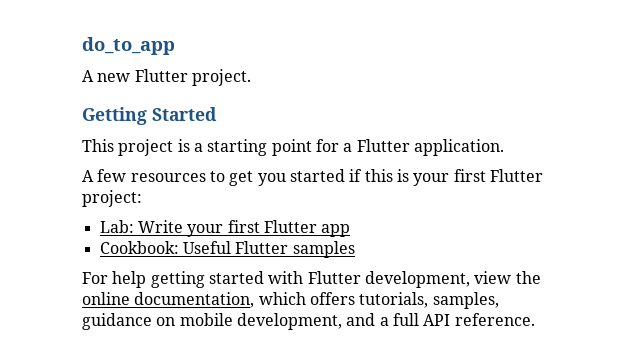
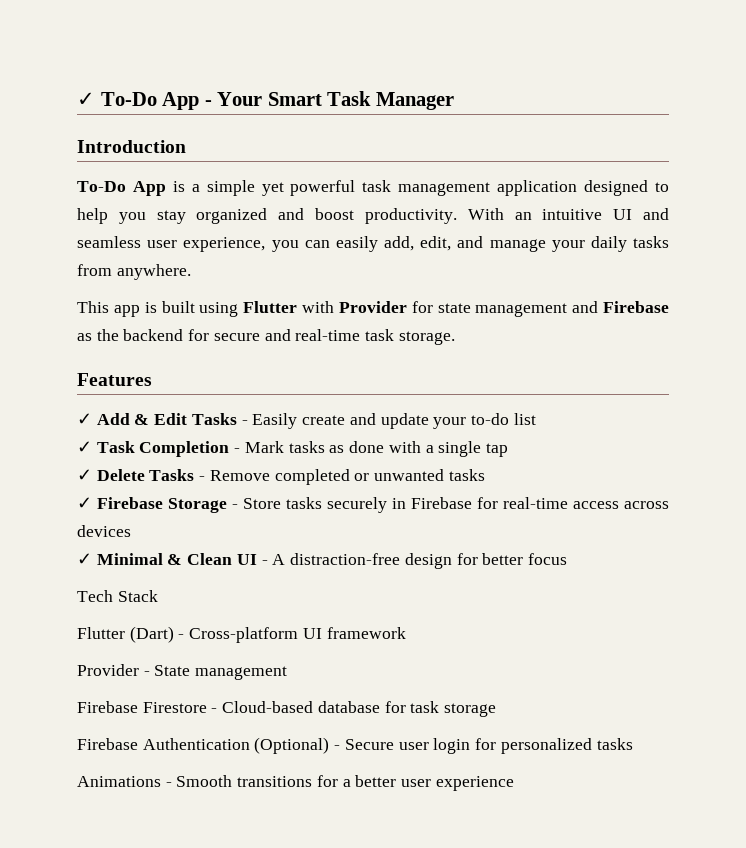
[82,37,175,55] [82,69,251,86] [82,107,217,125] [82,139,504,156] [82,169,543,186] [82,190,142,207] [99,220,351,237] [99,241,355,258] [82,271,541,288] [82,292,499,309] [82,313,535,330] do_to_app // A new Flutter project. // Getting Started // This project is a starting point for a Flutter application. // A few resources to get you started if this is your first Flutter project: // Lab: Write your first Flutter app // Cookbook: Useful Flutter samples // For help getting started with Flutter development, view the online documentation, which offers tutorials, samples, guidance on mobile development, and a full API reference. -> [77,91,454,110] [77,140,186,153] [77,180,670,196] [77,208,669,224] [77,236,669,252] [77,264,191,280] [77,301,669,317] [77,329,455,345] [77,373,152,386] [77,413,536,429] [77,441,508,457] [77,469,485,485] [77,497,669,513] [77,525,131,537] [77,553,567,569] [77,590,158,602] [77,626,406,643] [77,664,288,680] [77,701,497,717] [77,737,633,754] [77,775,514,791] ✓ To-Do App - Your Smart Task Manager // Introduction // To-Do App is a simple yet powerful task management application designed to help you stay organized and boost productivity. With an intuitive UI and seamless user experience, you can easily add, edit, and manage your daily tasks from anywhere. // This app is built using Flutter with Provider for state management and Firebase as the backend for secure and real-time task storage. // Features // ✓ Add & Edit Tasks - Easily create and update your to-do list // ✓ Task Completion - Mark tasks as done with a single tap // ✓ Delete Tasks - Remove completed or unwanted tasks // ✓ Firebase Storage - Store tasks securely in Firebase for real-time access across devices // ✓ Minimal & Clean UI - A distraction-free design for better focus // Tech Stack // Flutter (Dart) - Cross-platform UI framework // Provider - State management // Firebase Firestore - Cloud-based database for task storage // Firebase Authentication (Optional) - Secure user login for personalized tasks // Animations - Smooth transitions for a better user experience

